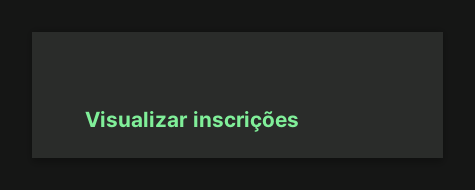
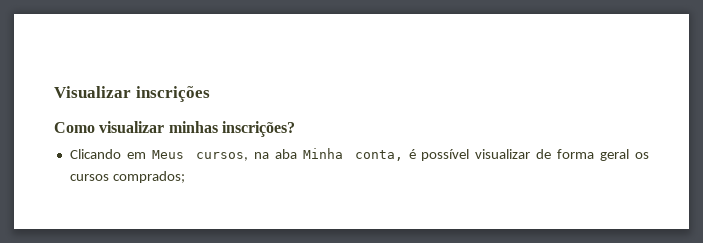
(299, 121) none -> [54,121,295,137] [69,148,649,161] [69,171,185,183] // Como visualizar minhas inscrições? // Clicando em Meus cursos, na aba Minha conta, é possível visualizar de forma geral os cursos comprados;

